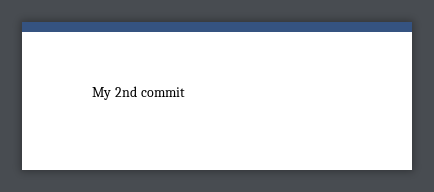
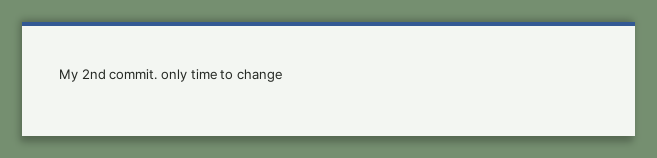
[140,87,185,97] commit -> [109,69,282,82] commit. only time to change

